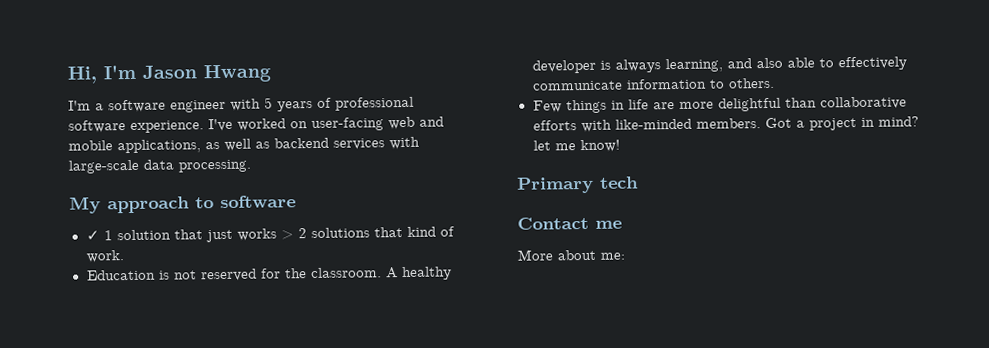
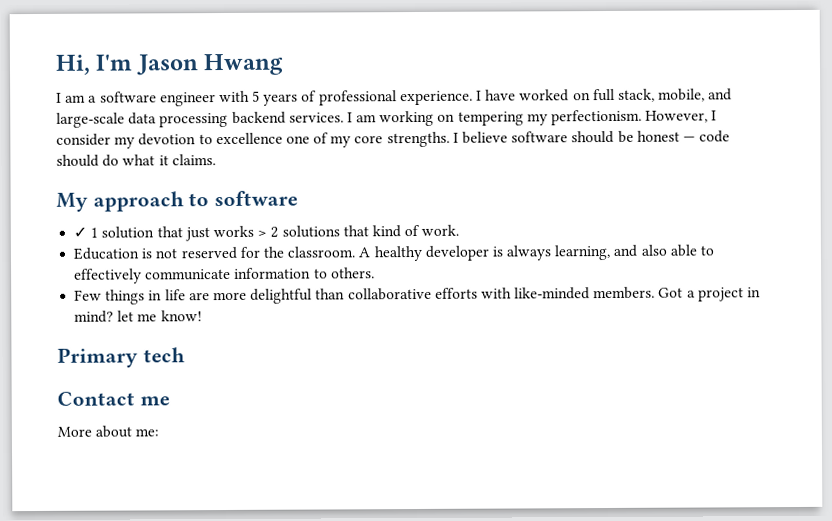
[68,100,91,111] I'm -> [56,92,87,103] I am
[68,116,444,133] [68,136,420,154] [68,159,251,174] software experience. I've worked on user-facing web and mobile applications, as well as backend services with large-scale data processing. -> [399,88,733,106] [56,109,718,128] [56,130,731,149] [56,154,216,167] experience. I have worked on full stack, mobile, and large-scale data processing backend services. I am working on tempering my perfectionism. However, I consider my devotion to excellence one of my core strengths. I believe software should be honest — code should do what it claims.

